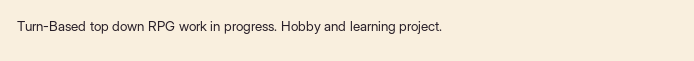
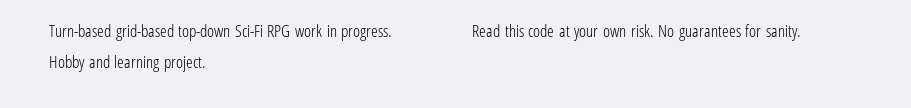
[17,21,145,34] Turn-Based top down -> [49,24,263,41] Turn-based grid-based top-down Sci-Fi
(277, 29) none -> (393, 34) //
(443, 27) none -> [472,24,801,41] // Read this code at your own risk. No guarantees for sanity.

